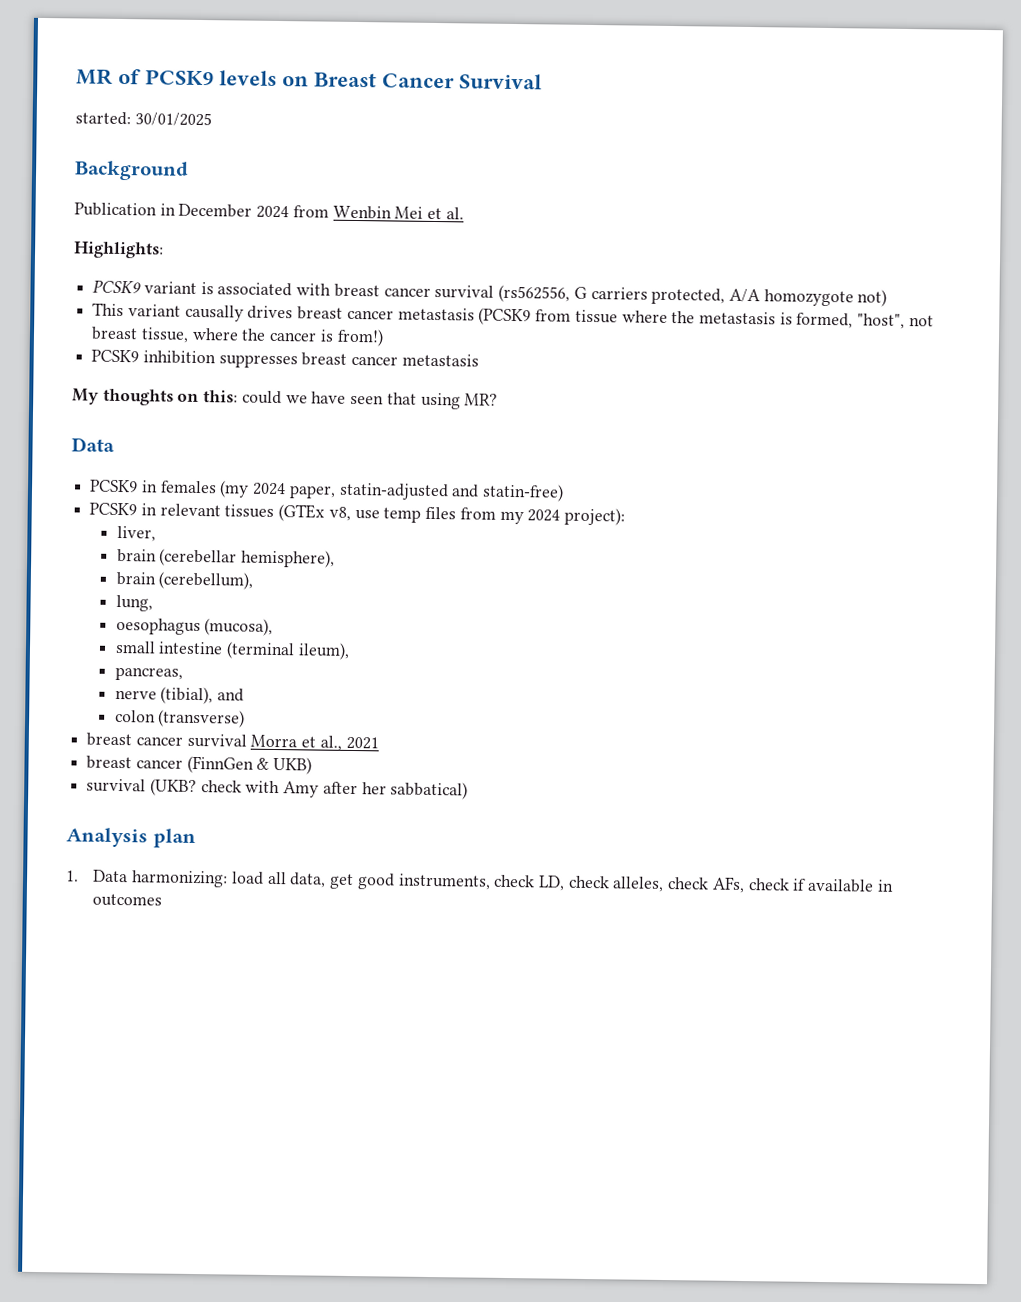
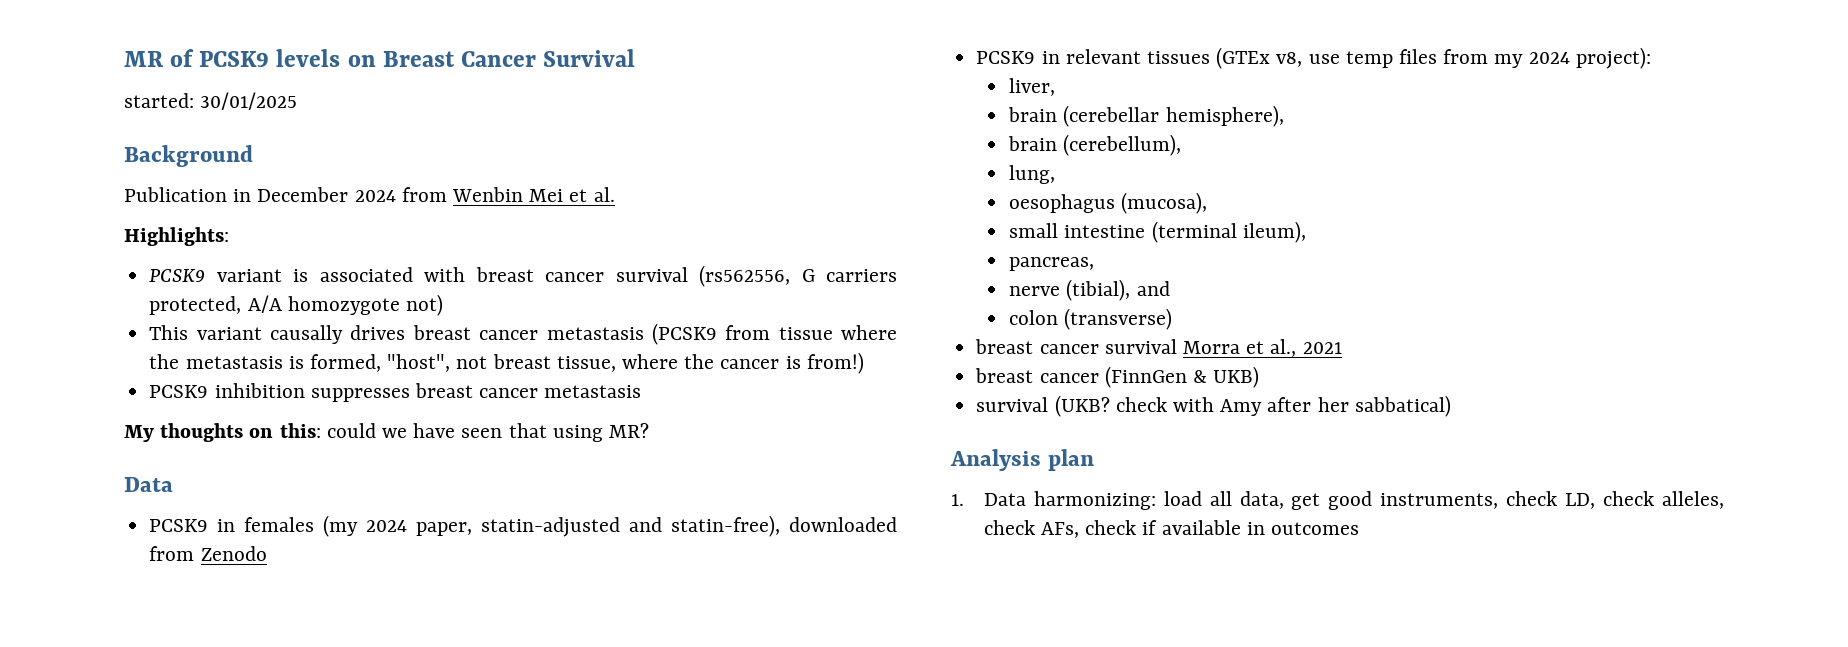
[482,483,565,502] statin-free) -> [671,515,898,537] [149,546,267,561] statin-free), downloaded from Zenodo

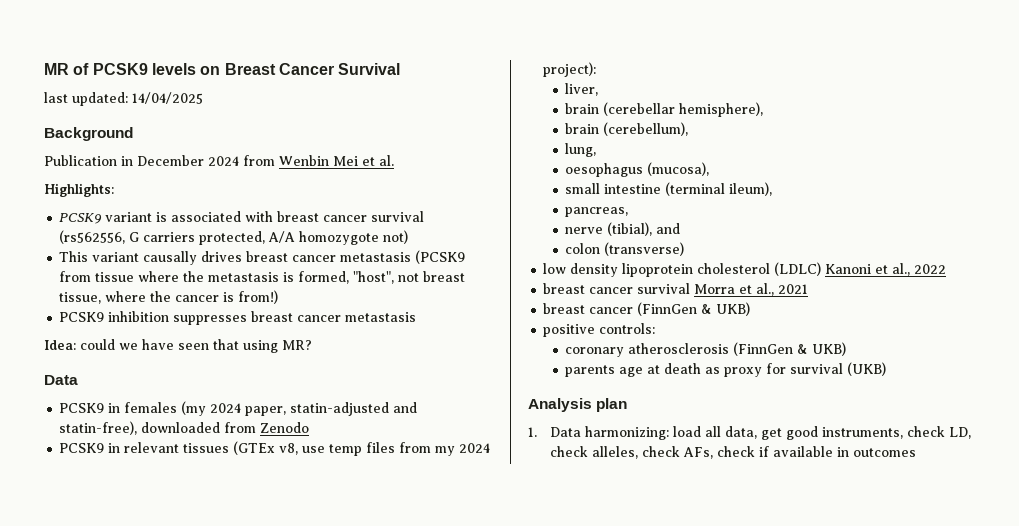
[124,92,298,110] started: 30/01/2025 -> [44,92,203,106] last updated: 14/04/2025
[124,423,321,442] My thoughts on this: -> [44,340,76,350] Idea:
(1173, 319) none -> [543,262,947,277] // low density lipoprotein cholesterol (LDLC) Kanoni et al., 2022
[976,395,1451,417] survival (UKB? check with Amy after her sabbatical) -> [543,323,656,337] [565,342,847,357] [565,362,887,377] positive controls: // coronary atherosclerosis (FinnGen & UKB) // parents age at death as proxy for survival (UKB)

